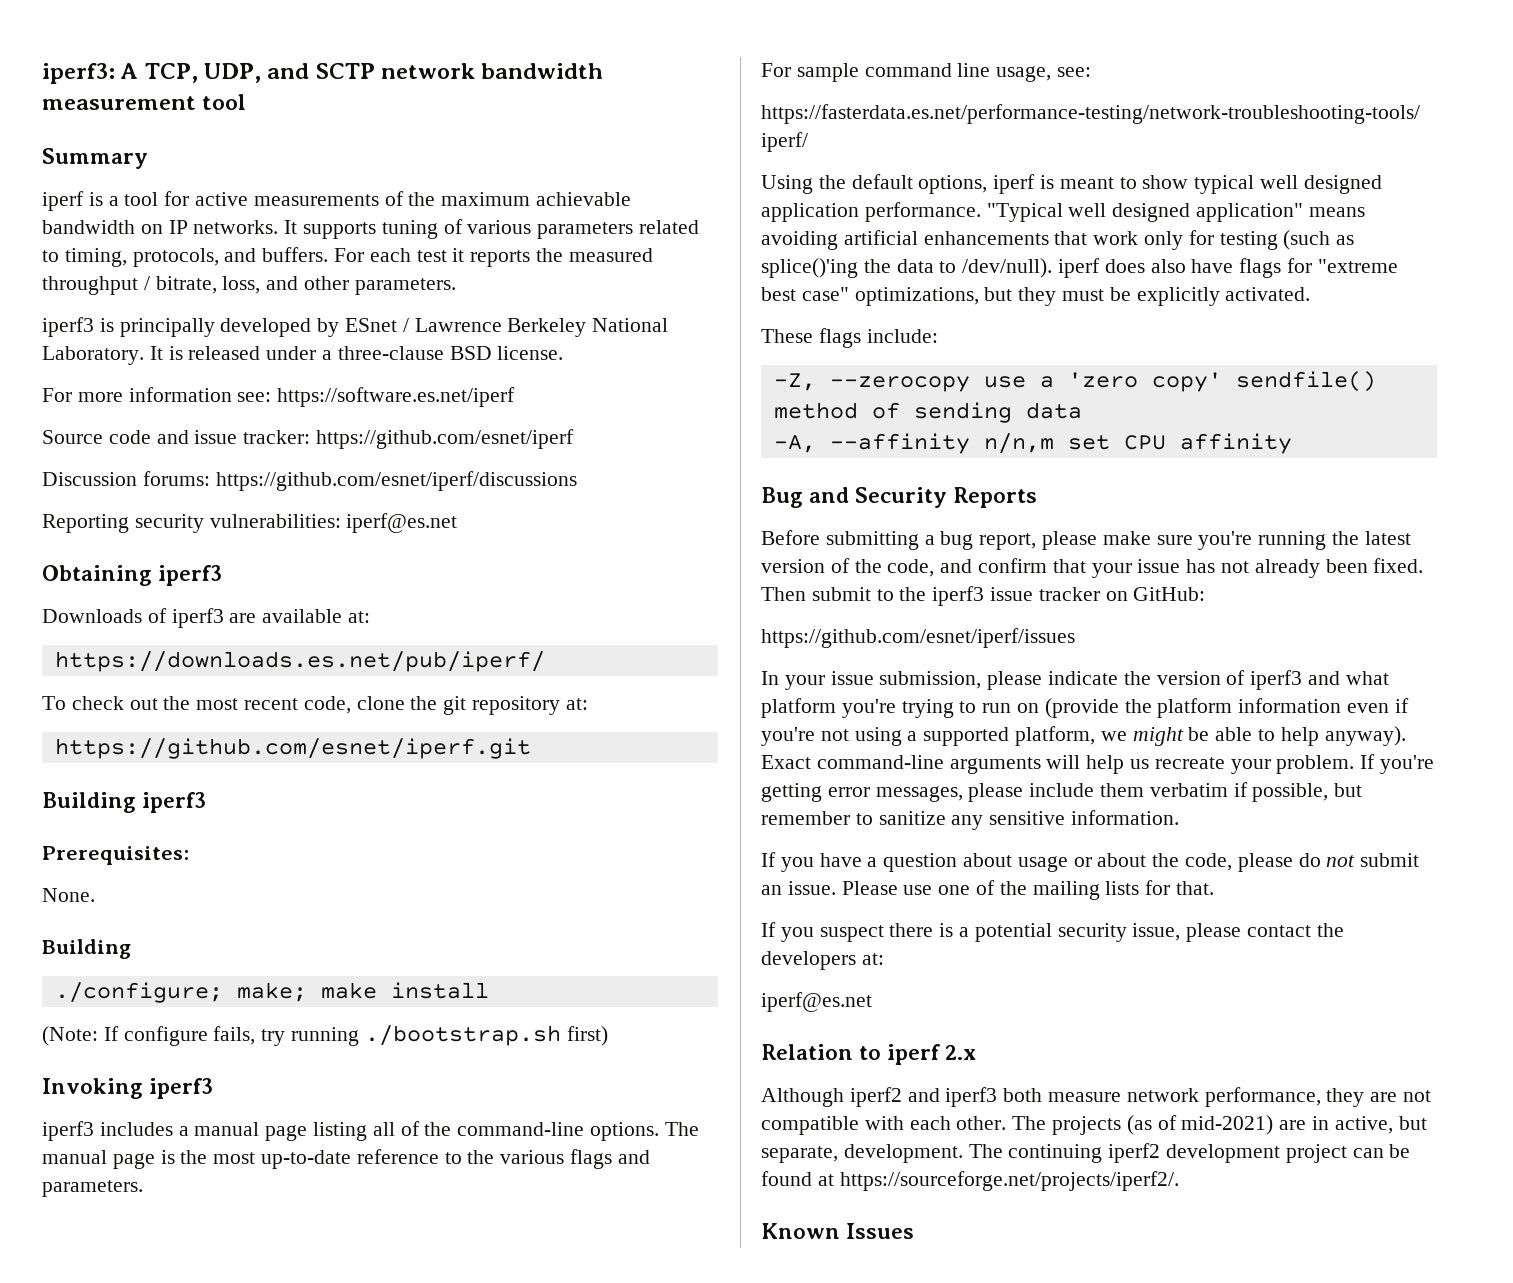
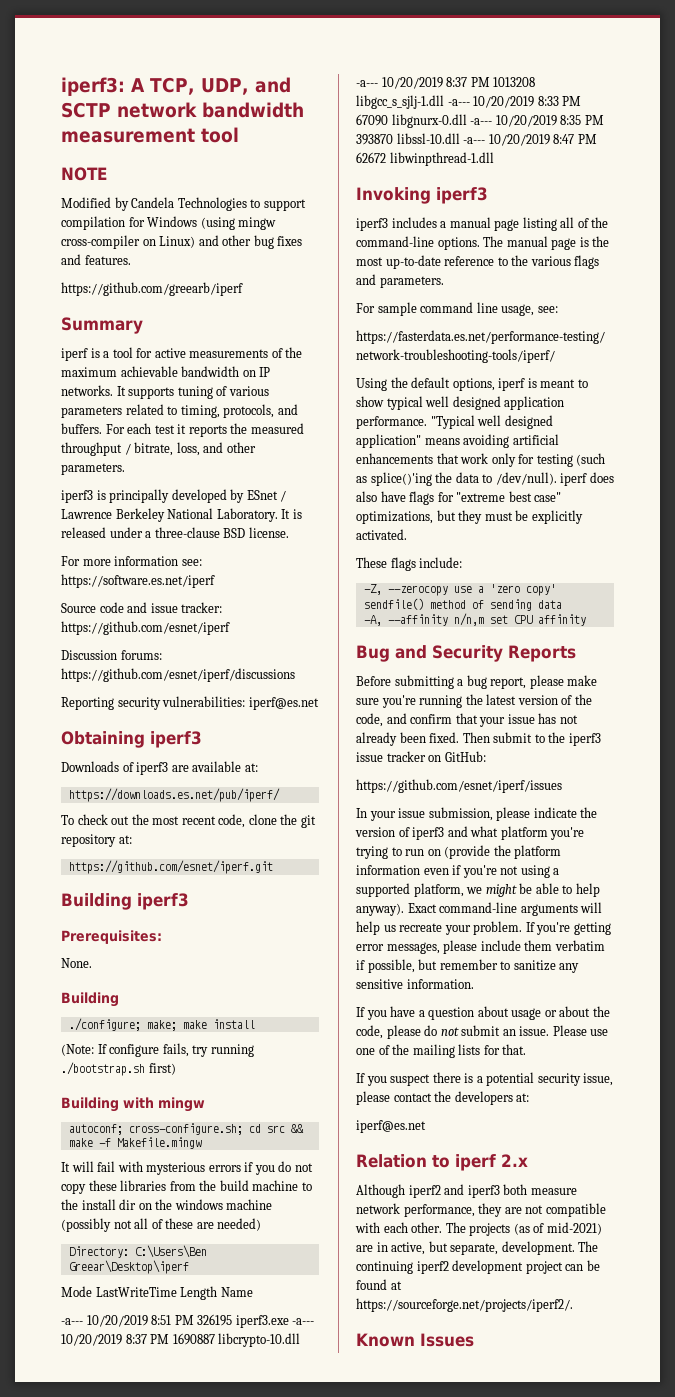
(247, 102) none -> [61,167,107,181] [61,197,306,211] [61,216,277,230] [61,235,303,249] [61,254,131,265] [61,282,243,296] // NOTE // Modified by Candela Technologies to support compilation for Windows (using mingw cross-compiler on Linux) and other bug fixes and features. // https://github.com/greearb/iperf
(608, 1036) none -> [61,1097,205,1112] [68,1123,304,1135] [68,1137,202,1149] [61,1161,313,1175] [61,1180,312,1194] [61,1199,273,1210] [61,1218,262,1232] [68,1245,207,1258] [68,1260,189,1274] [61,1286,253,1300] [61,1314,315,1328] [61,1333,301,1347] [356,77,536,89] [356,95,582,109] [356,114,604,128] [356,133,597,146] [356,152,494,166] // Building with mingw // autoconf; cross-configure.sh; cd src && make -f Makefile.mingw // It will fail with mysterious errors if you do not copy these libraries from the build machine to the install dir on the windows machine (possibly not all of these are needed) // Directory: C:\Users\Ben Greear\Desktop\iperf // Mode LastWriteTime Length Name // -a--- 10/20/2019 8:51 PM 326195 iperf3.exe -a--- 10/20/2019 8:37 PM 1690887 libcrypto-10.dll -a--- 10/20/2019 8:37 PM 1013208 libgcc_s_sjlj-1.dll -a--- 10/20/2019 8:33 PM 67090 libgnurx-0.dll -a--- 10/20/2019 8:35 PM 393870 libssl-10.dll -a--- 10/20/2019 8:47 PM 62672 libwinpthread-1.dll

